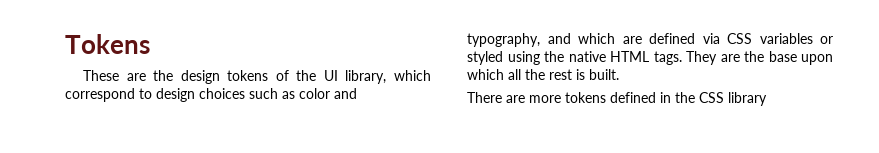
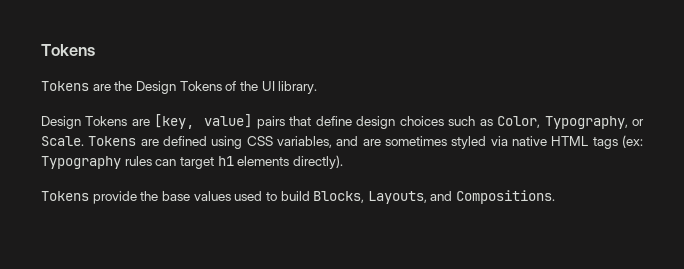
[83,70,269,84] These are the design tokens -> [41,81,222,94] Tokens are the Design Tokens
[345,70,431,84] [65,88,357,102] [467,33,833,47] [467,51,833,65] [467,69,619,80] [467,92,767,106] library, which correspond to design choices such as color and typography, and which are defined via CSS variables or styled using the native HTML tags. They are the base upon which all the rest is built. // There are more tokens defined in the CSS library -> [278,81,318,94] [41,114,645,129] [41,135,643,149] [41,155,343,169] [41,190,556,204] library. // Design Tokens are [key, value] pairs that define design choices such as Color, Typography, or Scale. Tokens are defined using CSS variables, and are sometimes styled via native HTML tags (ex: Typography rules can target h1 elements directly). // Tokens provide the base values used to build Blocks, Layouts, and Compositions.

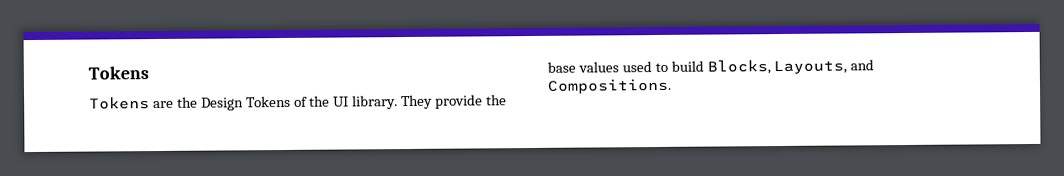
[41,114,645,129] [41,135,643,149] [41,155,343,169] [41,191,89,201] // Design Tokens are [key, value] pairs that define design choices such as Color, Typography, or Scale. Tokens are defined using CSS variables, and are sometimes styled via native HTML tags (ex: Typography rules can target h1 elements directly). // Tokens -> [401,94,434,110] They

